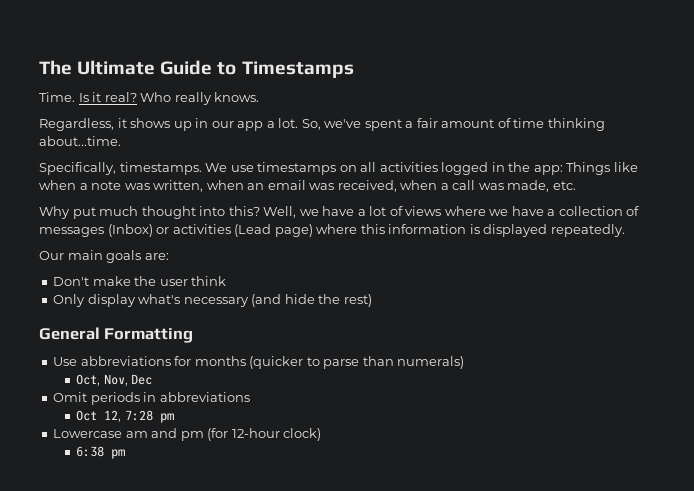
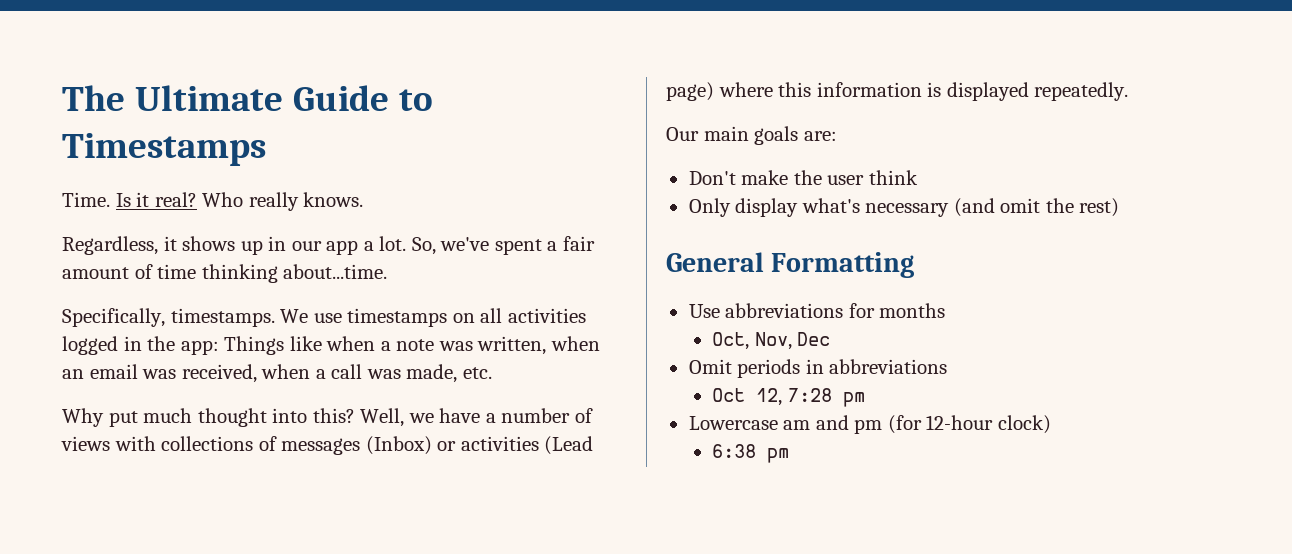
[369,206,387,216] lot -> [501,408,571,423] number
[444,206,623,216] where we have a collection -> [114,436,254,451] with collections
[284,294,315,304] hide -> [1000,198,1041,213] omit
[249,356,465,369] (quicker to parse than numerals) -> (946, 310) none

